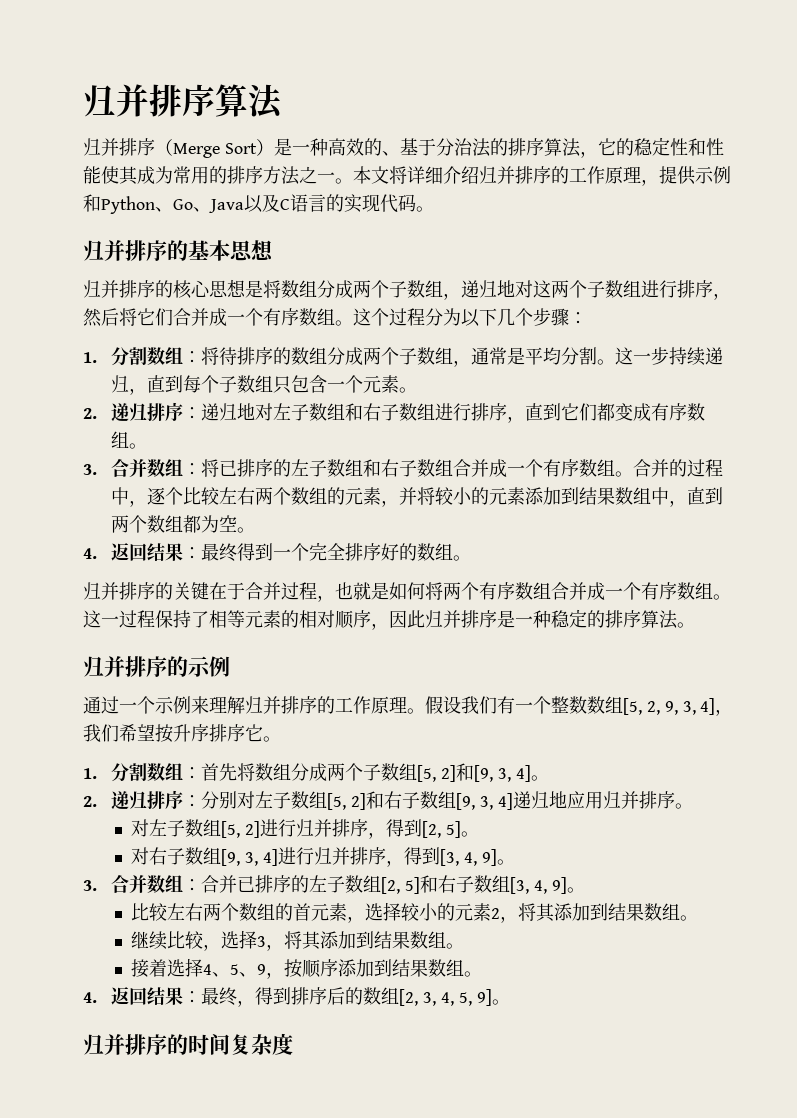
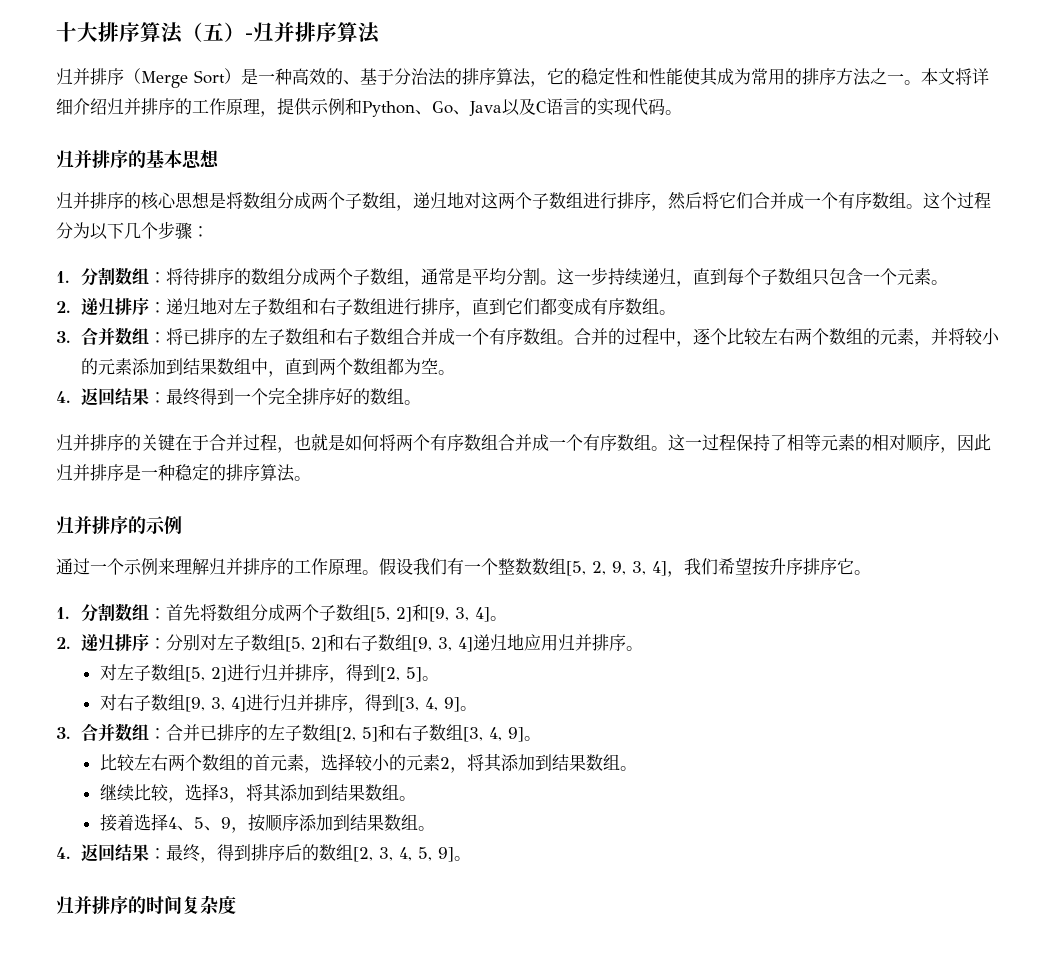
(83, 101) none -> [56,22,253,44] 十大排序算法（五）-

